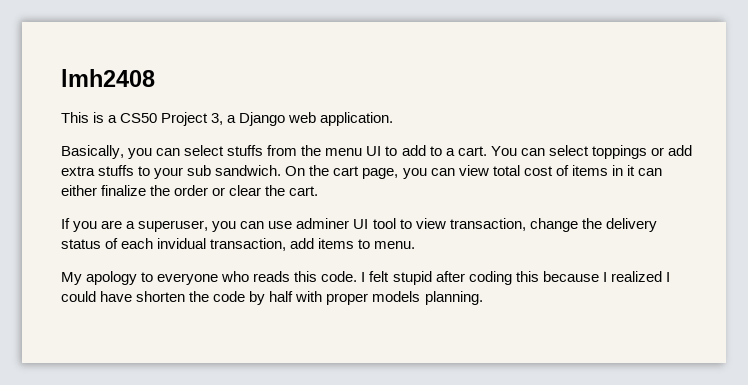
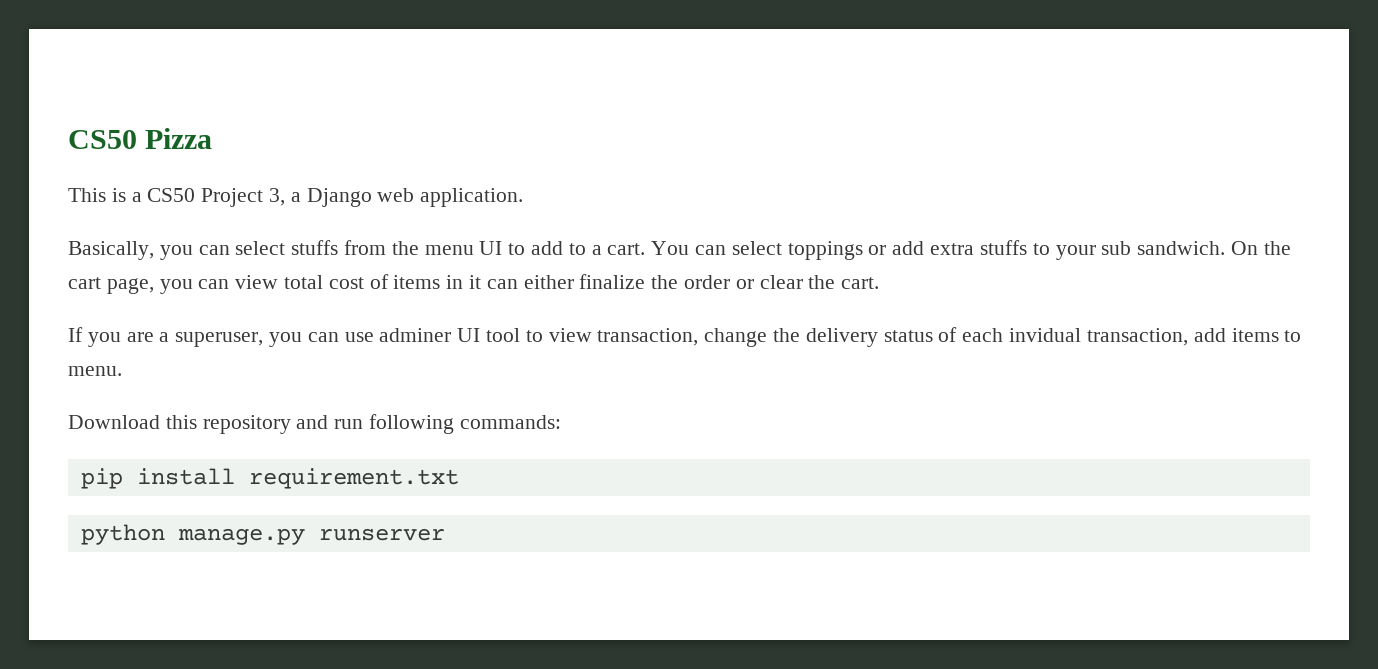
[61,69,155,87] lmh2408 -> [68,128,213,149] CS50 Pizza
[61,271,670,285] [61,291,483,305] My apology to everyone who reads this code. I felt stupid after coding this because I realized I could have shorten the code by half with proper models planning. -> [68,414,561,434] [80,468,459,489] [80,524,445,545] Download this repository and run following commands: // pip install requirement.txt // python manage.py runserver

